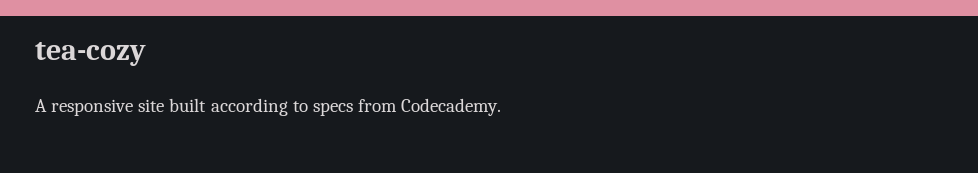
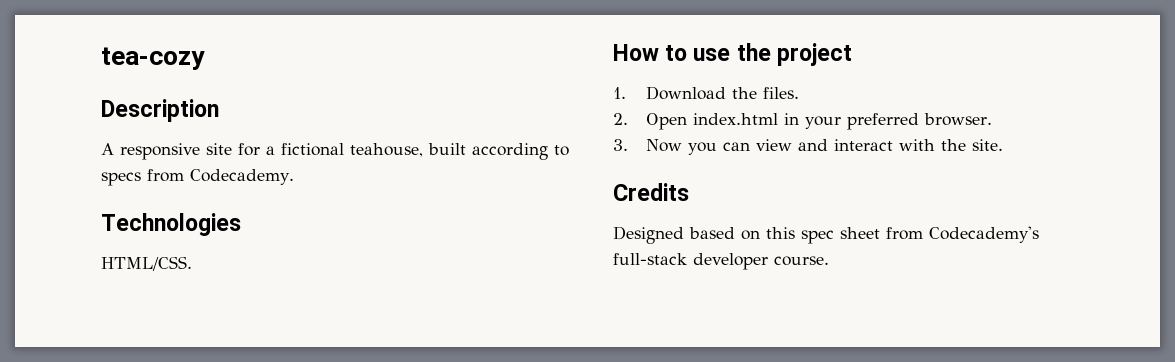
(146, 54) none -> [101,99,219,122] // Description
(165, 105) none -> [238,143,423,157] for a fictional teahouse,
(502, 107) none -> [101,213,241,236] [101,256,192,271] [613,43,852,66] [613,86,800,100] [613,113,993,130] [613,139,1004,155] [613,183,689,201] [613,226,1039,244] [613,253,829,270] // Technologies // HTML/CSS. // How to use the project // 1. Download the files. // 2. Open index.html in your preferred browser. // 3. Now you can view and interact with the site. // Credits // Designed based on this spec sheet from Codecademy's full-stack developer course.

